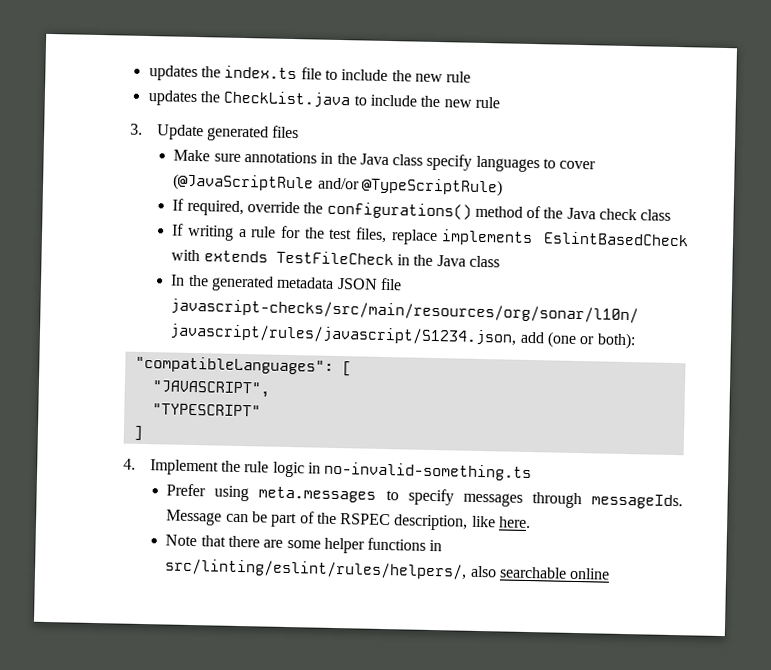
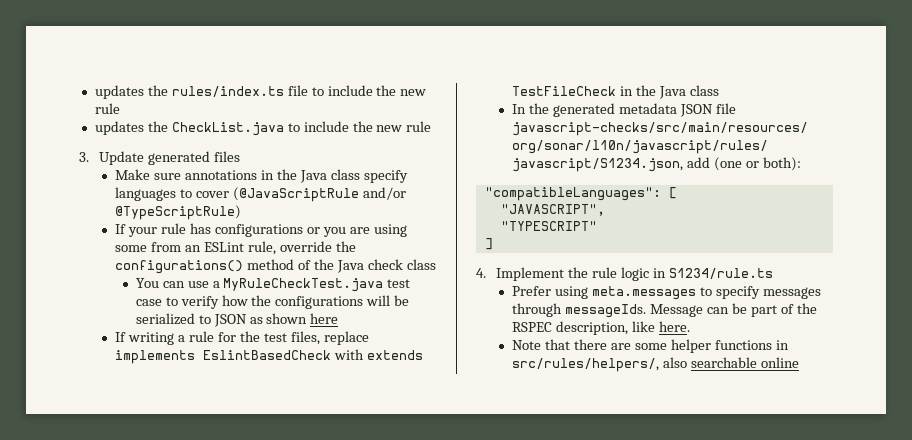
[148,65,298,82] updates the index.ts -> [94,85,284,99] updates the rules/index.ts
[186,199,244,217] required, -> [128,223,407,237] [115,241,277,255] your rule has configurations or you are using some from an ESLint rule,
(672, 215) none -> [135,278,411,292] [135,295,410,309] [135,313,339,327] // You can use a MyRuleCheckTest.java test case to verify how the configurations will be serialized to JSON as shown here
[324,461,533,482] no-invalid-something.ts -> [669,268,774,279] S1234/rule.ts
[164,558,468,580] src/linting/eslint/rules/helpers/, -> [512,358,660,372] src/rules/helpers/,

